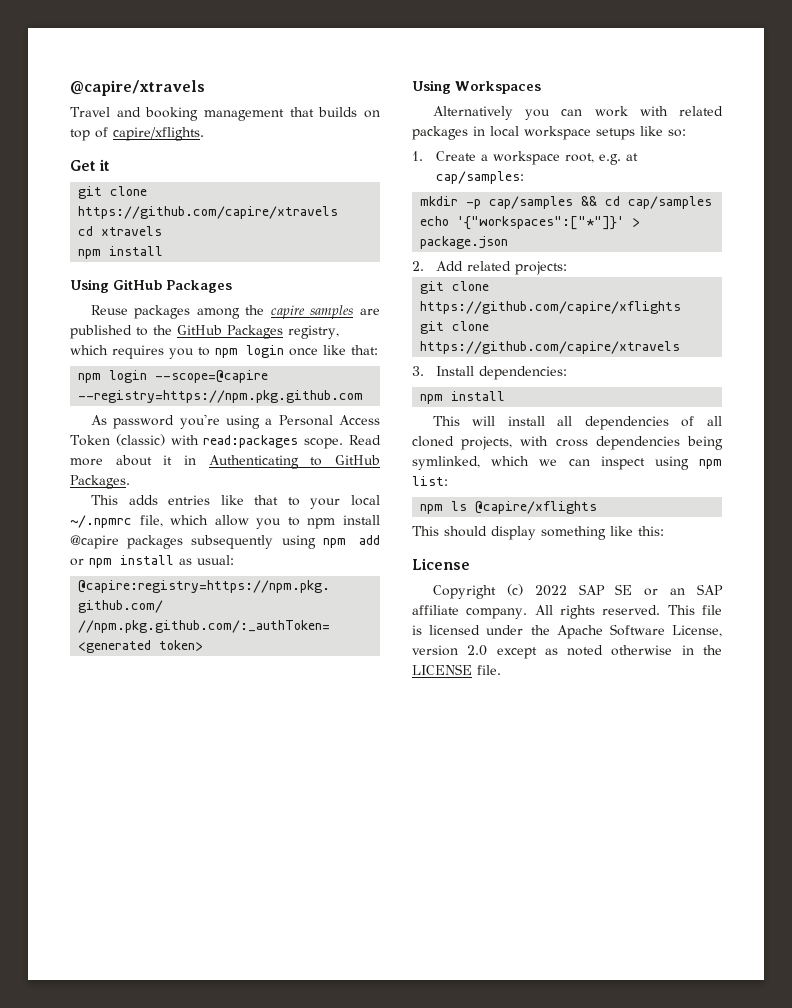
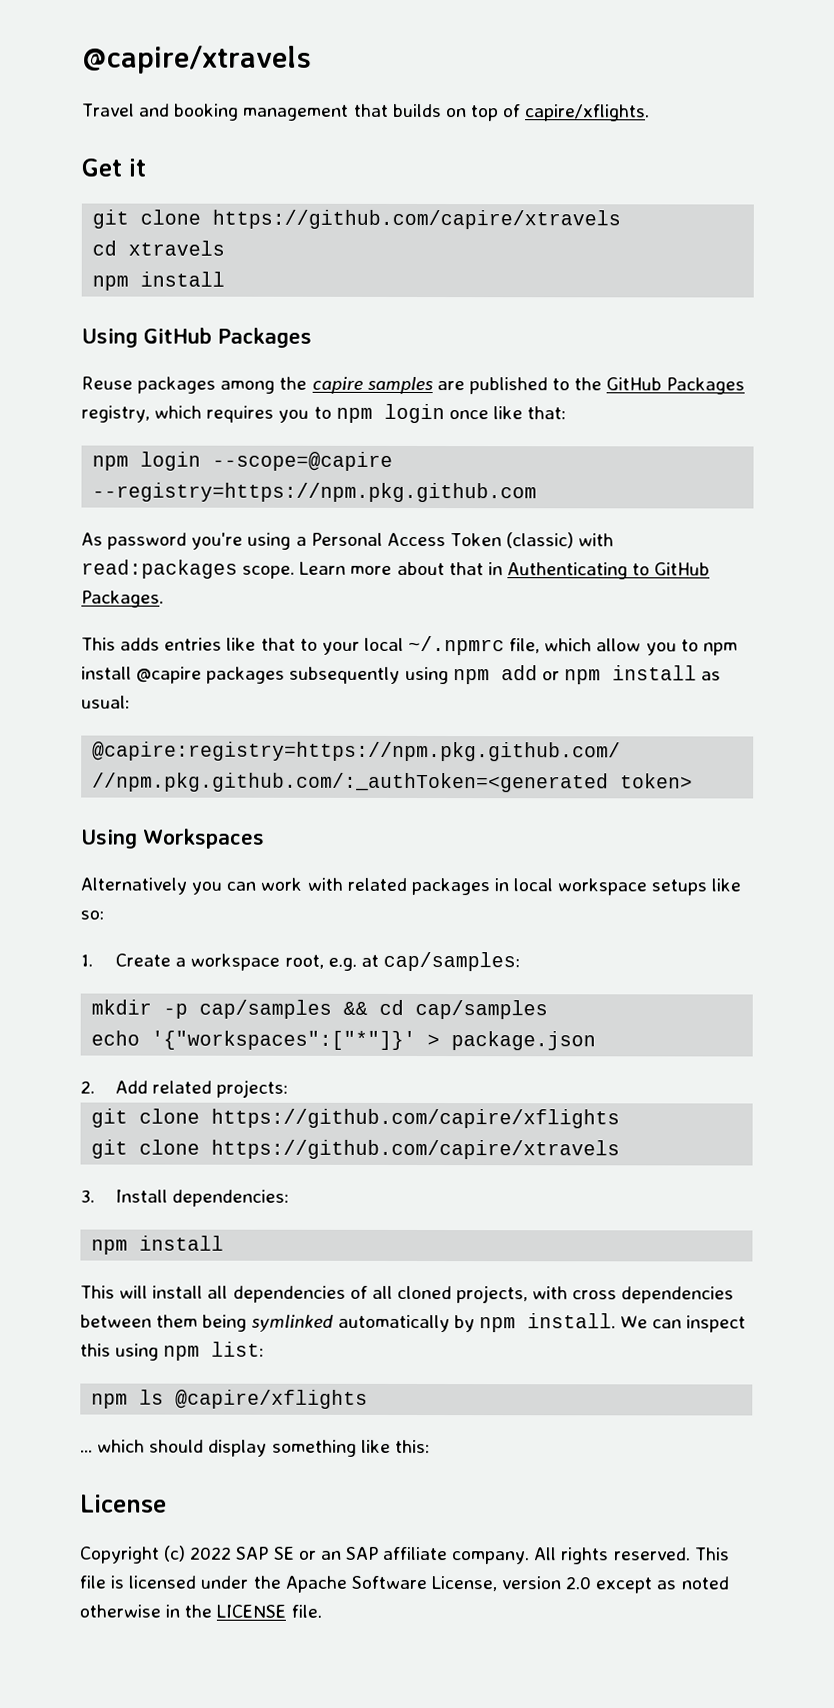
[349,435,381,445] Read -> [299,561,347,575] Learn
[163,455,173,465] it -> [448,562,484,576] that
[687,436,723,450] [412,456,558,470] being symlinked, which we -> [80,1313,648,1333] between them being symlinked automatically by npm install. We
(645, 463) none -> [80,1343,111,1357] this
[412,526,439,536] This -> [80,1439,146,1453] ... which

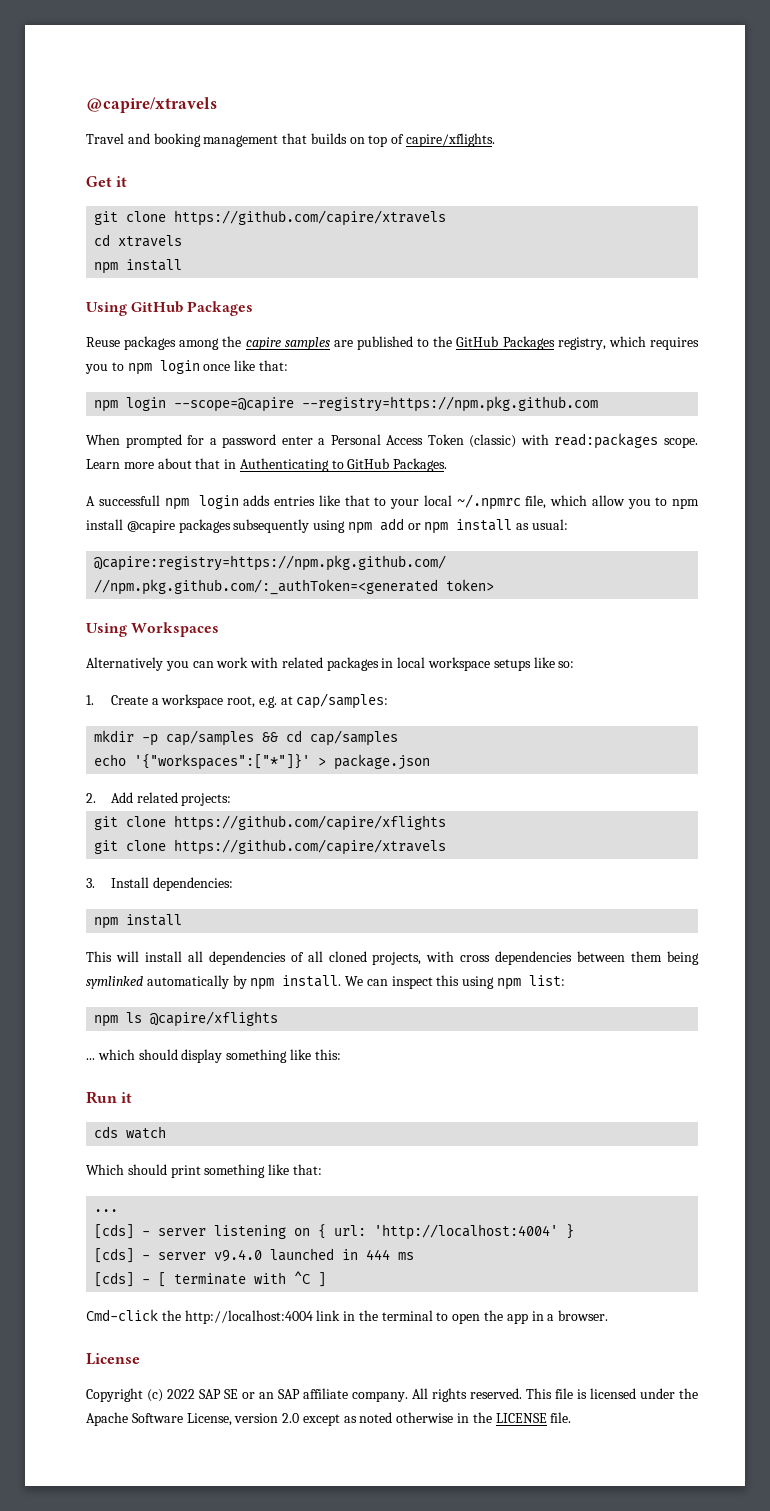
[81,532,292,550] As password you're using -> [86,434,313,448] When prompted for a password enter
[81,637,116,651] This -> [86,495,239,510] A successfull npm login
(430, 1446) none -> [86,1091,133,1104] [94,1126,167,1139] [86,1164,322,1178] [94,1209,119,1212] [94,1224,575,1240] [94,1248,415,1263] [94,1271,327,1287] [86,1309,609,1324] // Run it // cds watch // Which should print something like that: // ... // [cds] - server listening on { url: 'http://localhost:4004' } // [cds] - server v9.4.0 launched in 444 ms // [cds] - [ terminate with ^C ] // Cmd-click the http://localhost:4004 link in the terminal to open the app in a browser.

